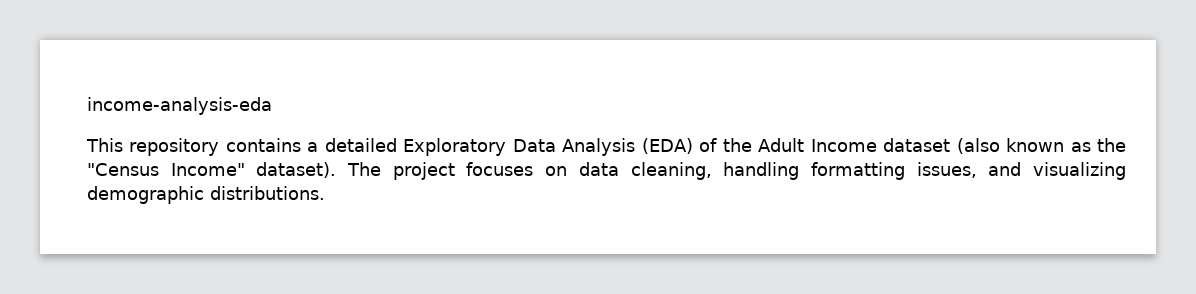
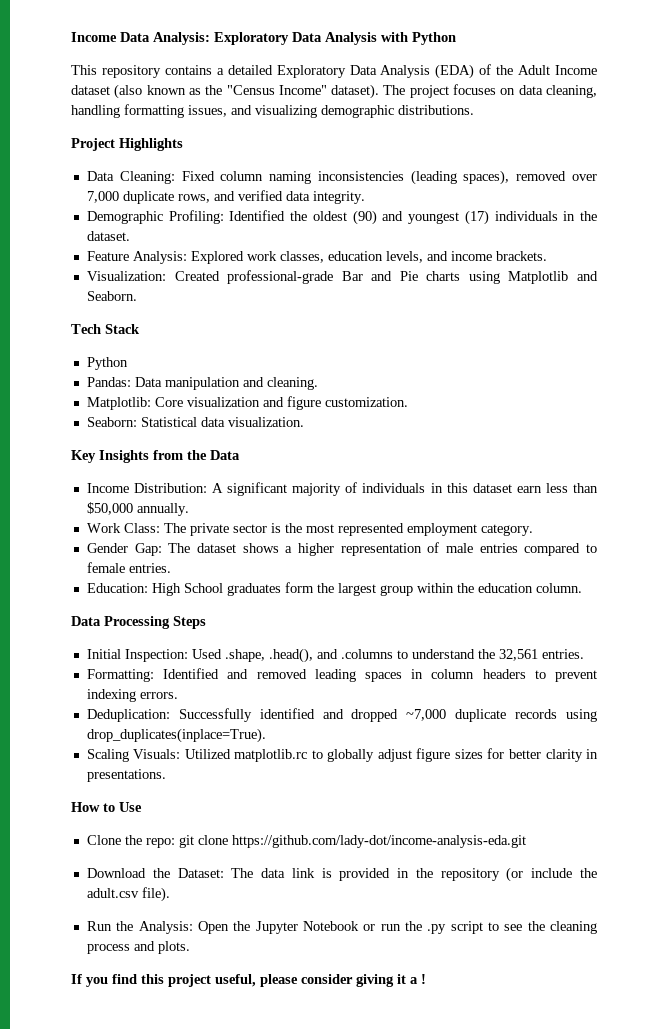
[87,97,272,115] income-analysis-eda -> [71,32,456,45] Income Data Analysis: Exploratory Data Analysis with Python
(325, 193) none -> [71,138,183,151] [86,170,598,185] [86,190,365,204] [86,210,598,225] [86,231,130,241] [86,251,547,264] [86,270,599,284] [86,291,137,301] [71,324,140,334] [86,357,128,370] [86,377,318,390] [86,396,408,410] [86,417,304,427] [71,450,240,463] [86,482,598,496] [86,502,189,516] [86,523,533,536] [86,542,598,556] [86,562,171,573] [86,582,582,596] [71,616,206,629] [86,648,584,663] [86,668,597,682] [86,689,178,702] [86,708,598,722] [86,728,266,743] [86,748,598,762] [86,769,166,782] [71,802,142,812] [86,835,526,848] [86,867,597,882] [86,887,170,902] [86,921,597,934] [86,941,190,954] [71,974,426,987] // Project Highlights // Data Cleaning: Fixed column naming inconsistencies (leading spaces), removed over 7,000 duplicate rows, and verified data integrity. // Demographic Profiling: Identified the oldest (90) and youngest (17) individuals in the dataset. // Feature Analysis: Explored work classes, education levels, and income brackets. // Visualization: Created professional-grade Bar and Pie charts using Matplotlib and Seaborn. // Tech Stack // Python // Pandas: Data manipulation and cleaning. // Matplotlib: Core visualization and figure customization. // Seaborn: Statistical data visualization. // Key Insights from the Data // Income Distribution: A significant majority of individuals in this dataset earn less than $50,000 annually. // Work Class: The private sector is the most represented employment category. // Gender Gap: The dataset shows a higher representation of male entries compared to female entries. // Education: High School graduates form the largest group within the education column. // Data Processing Steps // Initial Inspection: Used .shape, .head(), and .columns to understand the 32,561 entries. // Formatting: Identified and removed leading spaces in column headers to prevent indexing errors. // Deduplication: Successfully identified and dropped ~7,000 duplicate records using drop_duplicates(inplace=True). // Scaling Visuals: Utilized matplotlib.rc to globally adjust figure sizes for better clarity in presentations. // How to Use // Clone the repo: git clone https://github.com/lady-dot/income-analysis-eda.git // Download the Dataset: The data link is provided in the repository (or include the adult.csv file). // Run the Analysis: Open the Jupyter Notebook or run the .py script to see the cleaning process and plots. // If you find this project useful, please consider giving it a !

